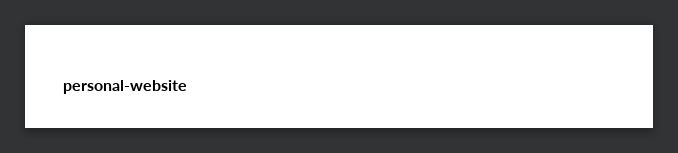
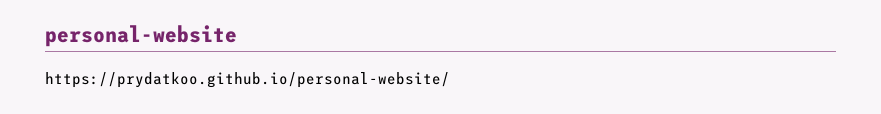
(187, 87) none -> [45,72,450,88] // https://prydatkoo.github.io/personal-website/

